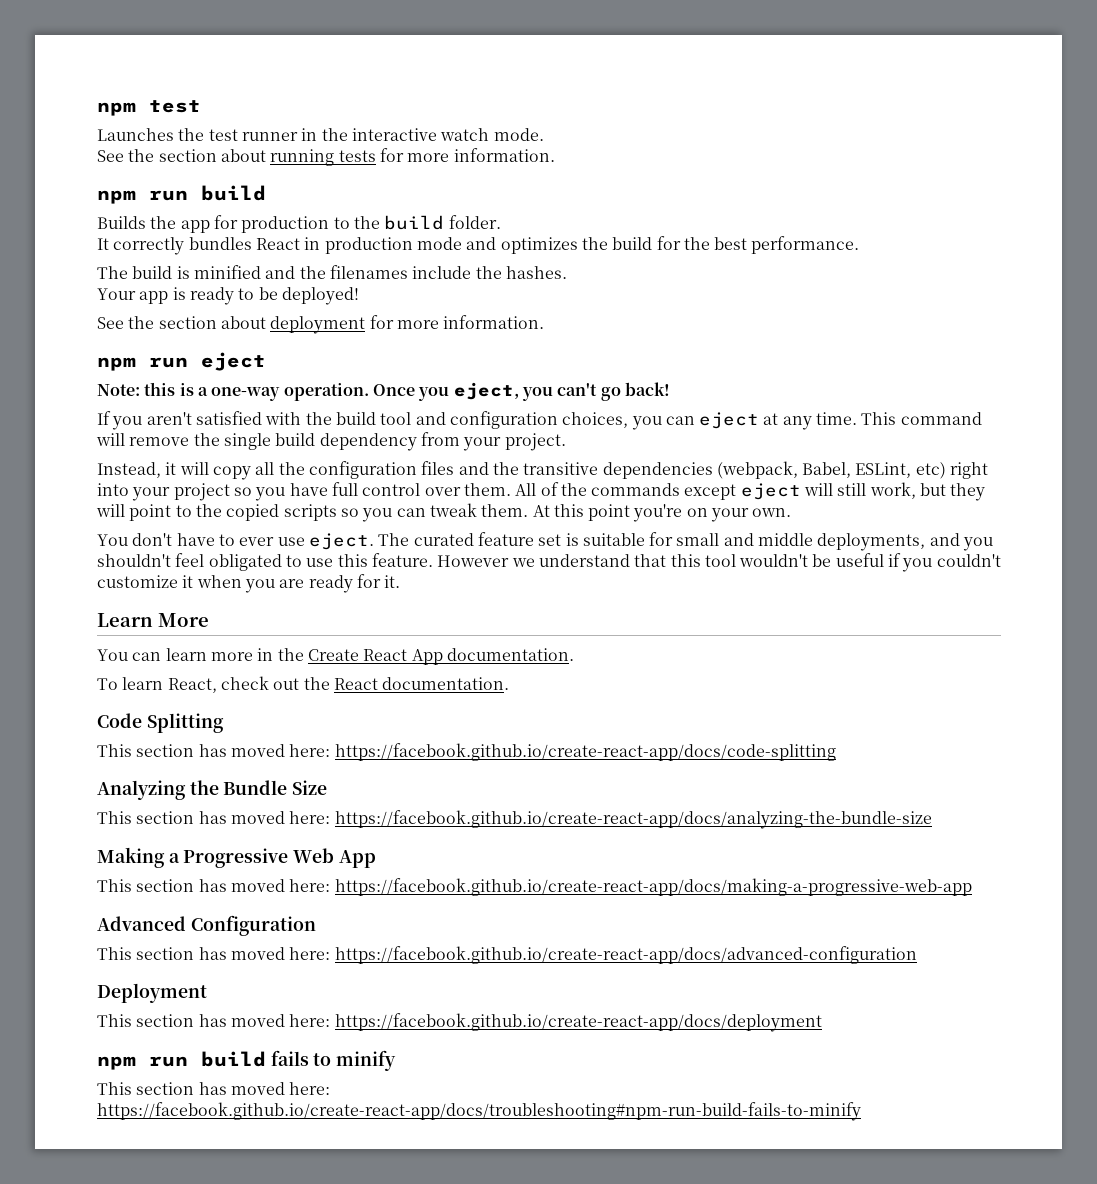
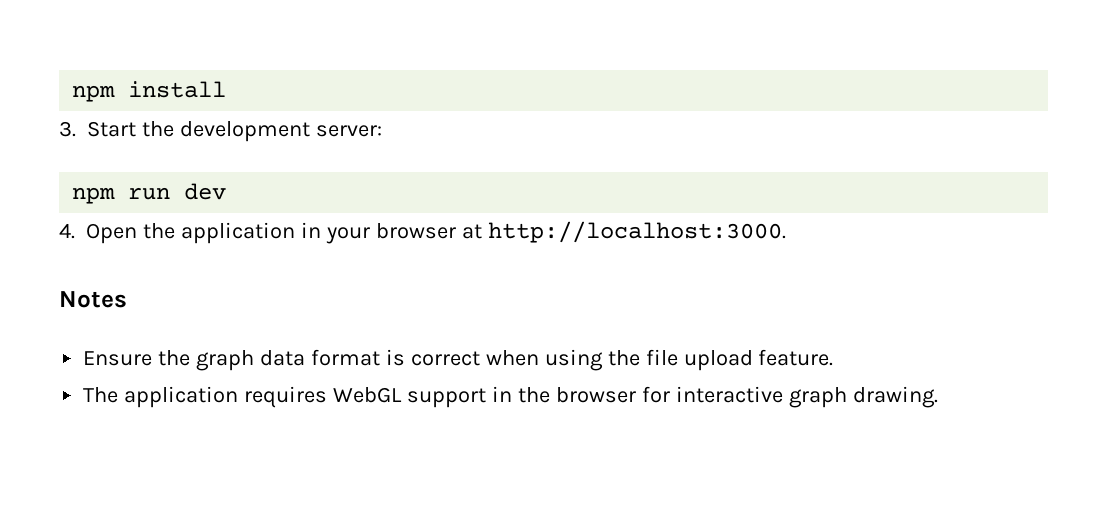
[97,100,201,116] [97,128,544,141] [97,148,555,166] [97,185,266,204] [97,215,501,233] [97,236,860,255] [97,265,567,279] [97,287,359,305] [97,315,545,334] [97,352,266,371] [97,382,670,401] [97,411,982,430] [96,432,566,451] [97,461,989,480] [97,482,986,501] [96,503,792,522] [97,532,994,551] [97,553,1001,572] [97,574,401,593] [97,613,209,627] [97,648,574,665] [97,676,510,693] [97,713,224,733] [97,743,836,761] [97,780,328,800] [97,810,932,829] [97,847,376,868] [97,878,972,896] [97,915,316,936] [97,946,917,964] [97,983,207,1003] [97,1013,822,1032] [97,1050,397,1071] [97,1082,331,1095] [97,1102,861,1121] npm test // Launches the test runner in the interactive watch mode. // See the section about running tests for more information. // npm run build // Builds the app for production to the build folder. // It correctly bundles React in production mode and optimizes the build for the best performance. // The build is minified and the filenames include the hashes. // Your app is ready to be deployed! // See the section about deployment for more information. // npm run eject // Note: this is a one-way operation. Once you eject, you can't go back! // If you aren't satisfied with the build tool and configuration choices, you can eject at any time. This command will remove the single build dependency from your project. // Instead, it will copy all the configuration files and the transitive dependencies (webpack, Babel, ESLint, etc) right into your project so you have full control over them. All of the commands except eject will still work, but they will point to the copied scripts so you can tweak them. At this point you're on your own. // You don't have to ever use eject. The curated feature set is suitable for small and middle deployments, and you shouldn't feel obligated to use this feature. However we understand that this tool wouldn't be useful if you couldn't customize it when you are ready for it. // Learn More // You can learn more in the Create React App documentation. // To learn React, check out the React documentation. // Code Splitting // This section has moved here: https://facebook.github.io/create-react-app/docs/code-splitting // Analyzing the Bundle Size // This section has moved here: https://facebook.github.io/create-react-app/docs/analyzing-the-bundle-size // Making a Progressive Web App // This section has moved here: https://facebook.github.io/create-react-app/docs/making-a-progressive-web-app // Advanced Configuration // This section has moved here: https://facebook.github.io/create-react-app/docs/advanced-configuration // Deployment // This section has moved here: https://facebook.github.io/create-react-app/docs/deployment // npm run build fails to minify // This section has moved here: https://facebook.github.io/create-react-app/docs/troubleshooting#npm-run-build-fails-to-minify -> [72,81,227,102] [59,121,382,142] [72,183,227,204] [59,221,786,244] [59,291,127,308] [83,349,834,371] [83,386,938,408] npm install // 3. Start the development server: // npm run dev // 4. Open the application in your browser at http://localhost:3000. // Notes // Ensure the graph data format is correct when using the file upload feature. // The application requires WebGL support in the browser for interactive graph drawing.

